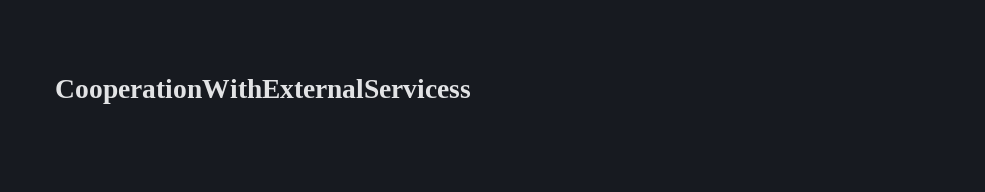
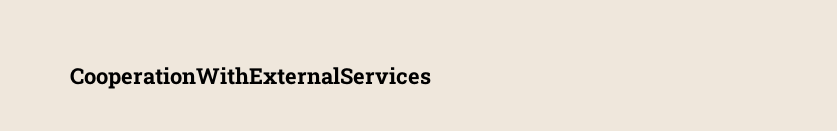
[55,79,471,104] CooperationWithExternalServicess -> [70,67,431,89] CooperationWithExternalServices

